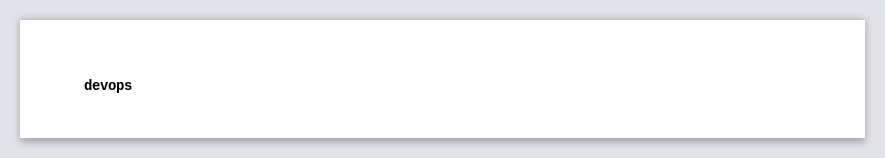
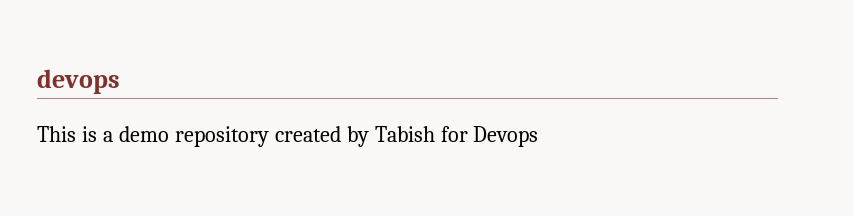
(132, 86) none -> [37,126,539,147] // This is a demo repository created by Tabish for Devops

